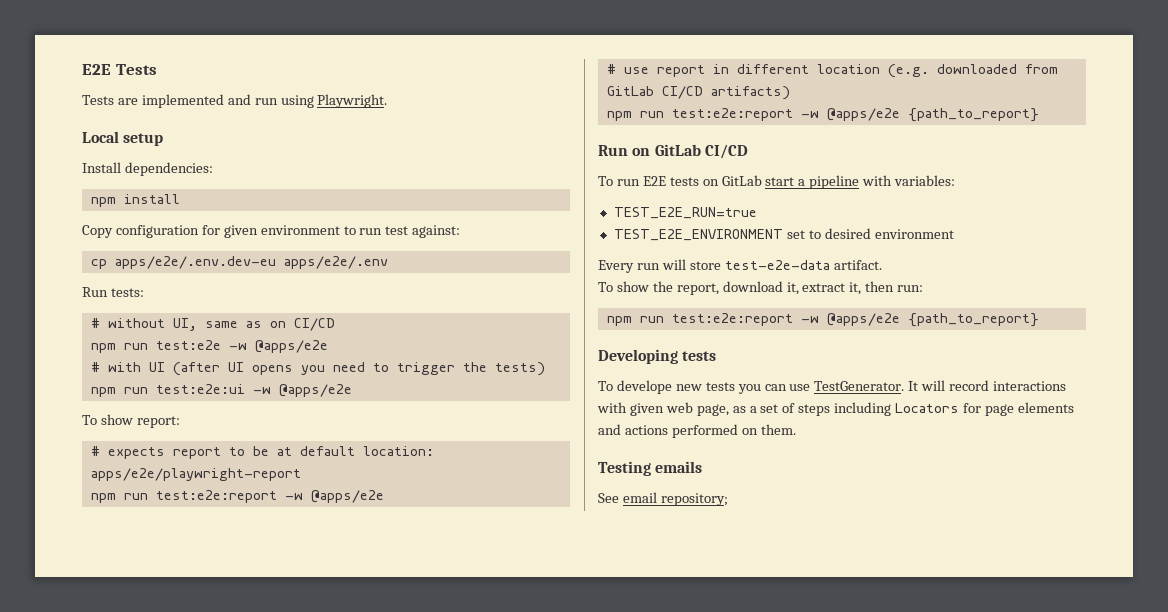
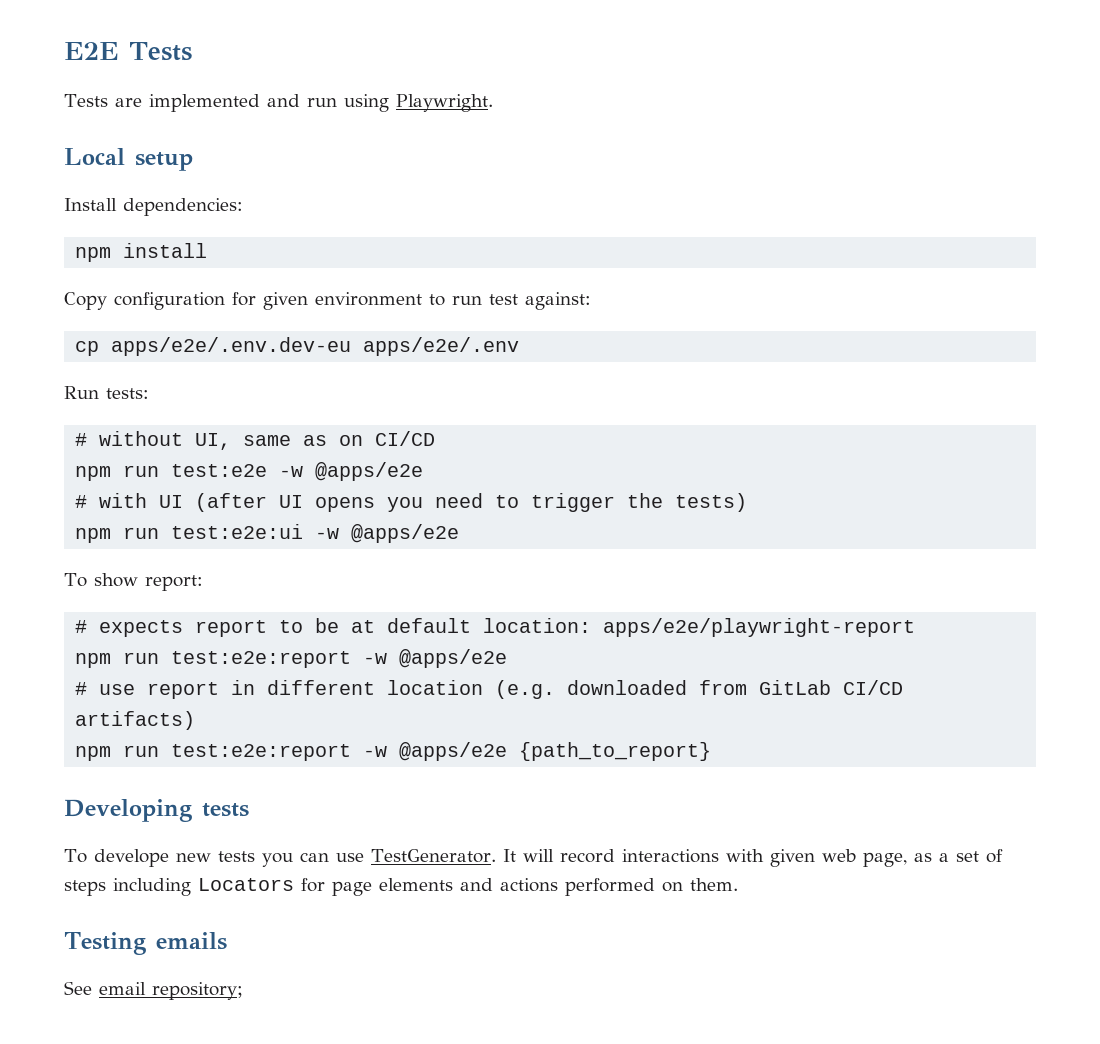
[598,144,748,159] [598,175,956,189] [613,207,757,219] [613,228,954,241] [598,259,882,273] [598,281,924,295] [606,313,1039,327] // Run on GitLab CI/CD // To run E2E tests on GitLab start a pipeline with variables: // TEST_E2E_RUN=true // TEST_E2E_ENVIRONMENT set to desired environment // Every run will store test-e2e-data artifact. // To show the report, download it, extract it, then run: // npm run test:e2e:report -w @apps/e2e {path_to_report} -> (712, 751) none

